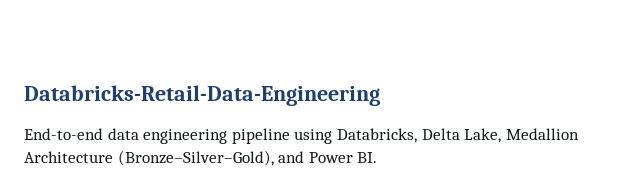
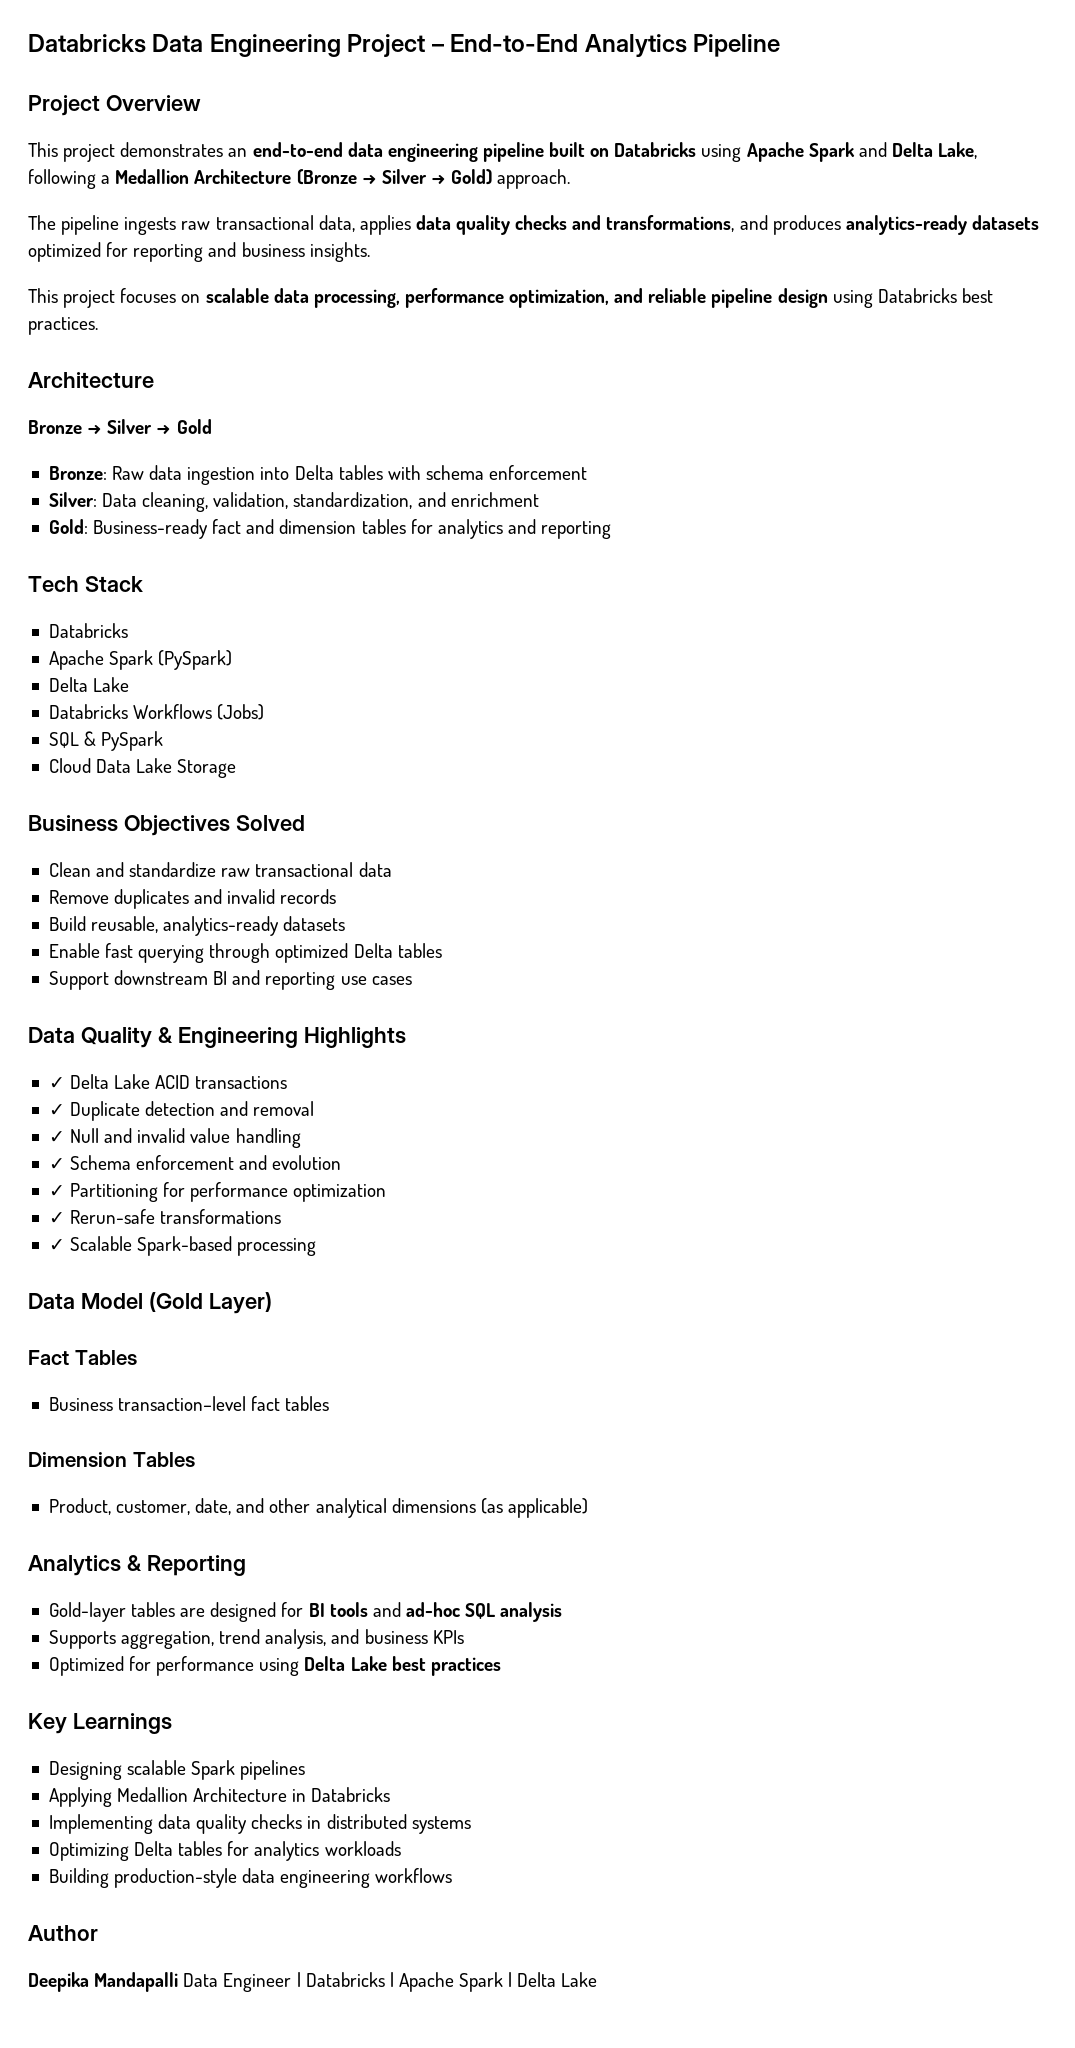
[24,85,380,106] [24,128,579,144] [24,150,378,166] Databricks-Retail-Data-Engineering // End-to-end data engineering pipeline using Databricks, Delta Lake, Medallion Architecture (Bronze–Silver–Gold), and Power BI. -> [28,34,781,57] [28,95,201,116] [28,142,978,162] [28,169,571,189] [28,215,1039,235] [28,242,370,262] [28,288,993,308] [28,317,98,335] [28,372,154,388] [28,419,212,434] [48,465,588,485] [48,492,539,512] [48,519,612,539] [28,576,143,592] [48,623,128,638] [48,650,233,670] [48,677,130,692] [48,704,265,720] [48,731,164,751] [48,758,237,778] [28,815,305,836] [48,862,392,877] [48,889,337,909] [48,916,346,936] [48,943,442,963] [48,970,412,990] [28,1027,406,1048] [48,1074,288,1089] [48,1101,315,1121] [48,1128,301,1148] [48,1155,342,1170] [48,1182,387,1202] [48,1209,282,1224] [48,1236,317,1256] [28,1292,272,1314] [28,1350,137,1365] [48,1396,330,1411] [28,1452,195,1467] [48,1498,588,1518] [28,1555,246,1576] [48,1602,563,1622] [48,1629,464,1649] [48,1656,501,1676] [28,1713,172,1734] [48,1760,306,1780] [48,1787,391,1807] [48,1814,471,1834] [48,1841,401,1861] [48,1868,453,1888] [28,1925,98,1941] [28,1972,598,1992] Databricks Data Engineering Project – End-to-End Analytics Pipeline // Project Overview // This project demonstrates an end-to-end data engineering pipeline built on Databricks using Apache Spark and Delta Lake, following a Medallion Architecture (Bronze → Silver → Gold) approach. // The pipeline ingests raw transactional data, applies data quality checks and transformations, and produces analytics-ready datasets optimized for reporting and business insights. // This project focuses on scalable data processing, performance optimization, and reliable pipeline design using Databricks best practices. // Architecture // Bronze → Silver → Gold // Bronze: Raw data ingestion into Delta tables with schema enforcement // Silver: Data cleaning, validation, standardization, and enrichment // Gold: Business-ready fact and dimension tables for analytics and reporting // Tech Stack // Databricks // Apache Spark (PySpark) // Delta Lake // Databricks Workflows (Jobs) // SQL & PySpark // Cloud Data Lake Storage // Business Objectives Solved // Clean and standardize raw transactional data // Remove duplicates and invalid records // Build reusable, analytics-ready datasets // Enable fast querying through optimized Delta tables // Support downstream BI and reporting use cases // Data Quality & Engineering Highlights // ✓ Delta Lake ACID transactions // ✓ Duplicate detection and removal // ✓ Null and invalid value handling // ✓ Schema enforcement and evolution // ✓ Partitioning for performance optimization // ✓ Rerun-safe transformations // ✓ Scalable Spark-based processing // Data Model (Gold Layer) // Fact Tables // Business transaction–level fact tables // Dimension Tables // Product, customer, date, and other analytical dimensions (as applicable) // Analytics & Reporting // Gold-layer tables are designed for BI tools and ad-hoc SQL analysis // Supports aggregation, trend analysis, and business KPIs // Optimized for performance using Delta Lake best practices // Key Learnings // Designing scalable Spark pipelines // Applying Medallion Architecture in Databricks // Implementing data quality checks in distributed systems // Optimizing Delta tables for analytics workloads // Building production-style data engineering workflows // Author // Deepika Mandapalli Data Engineer | Databricks | Apache Spark | Delta Lake

